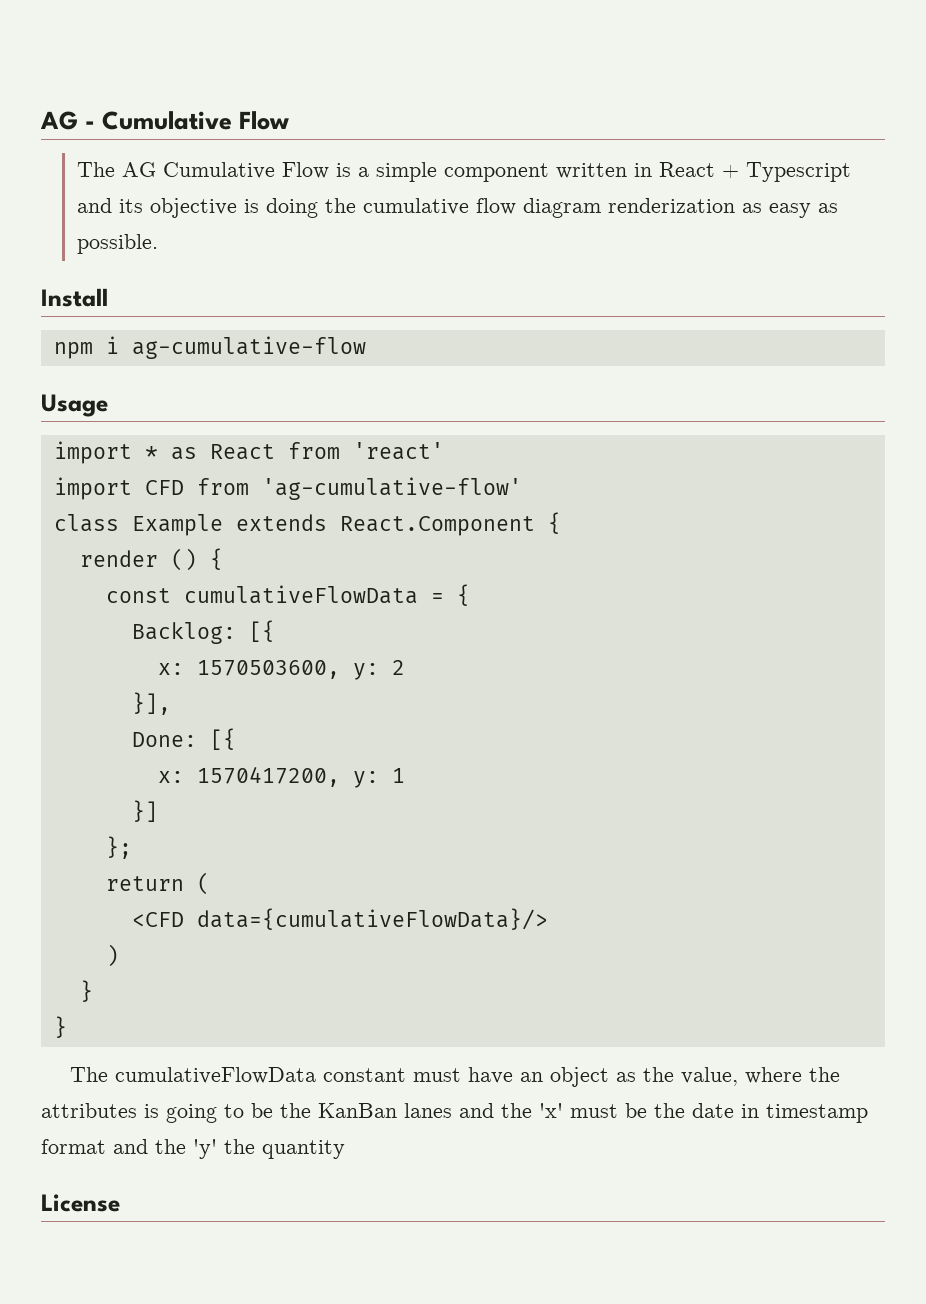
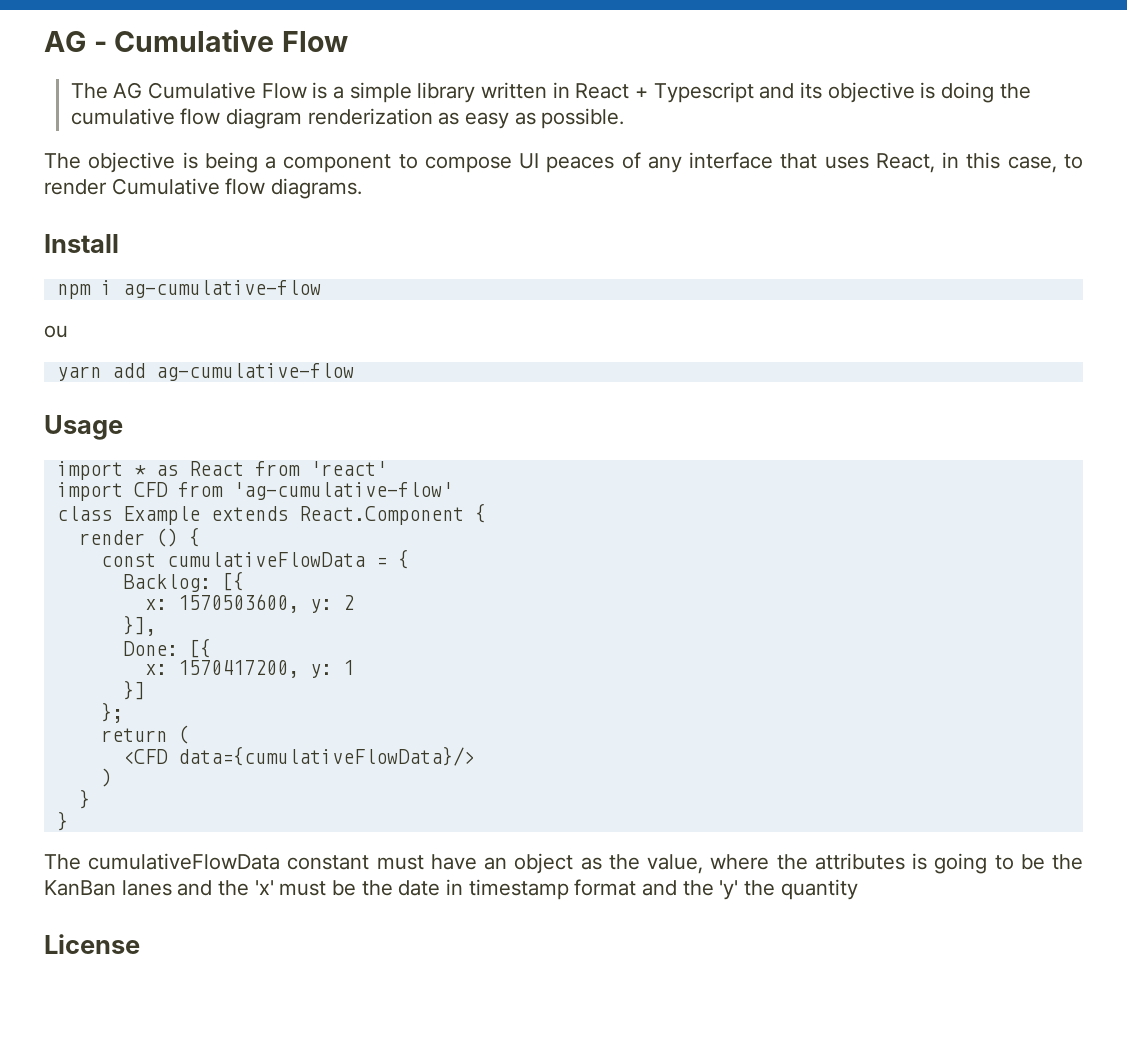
[443,163,549,182] component -> [417,82,476,103] library
(158, 244) none -> [44,152,1084,173] [44,178,363,199] // The objective is being a component to compose UI peaces of any interface that uses React, in this case, to render Cumulative flow diagrams.
(366, 347) none -> [44,325,68,338] [56,363,354,381] // ou // yarn add ag-cumulative-flow

